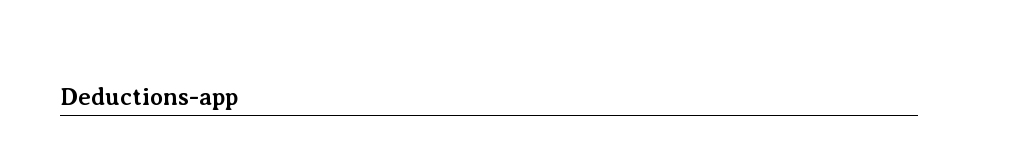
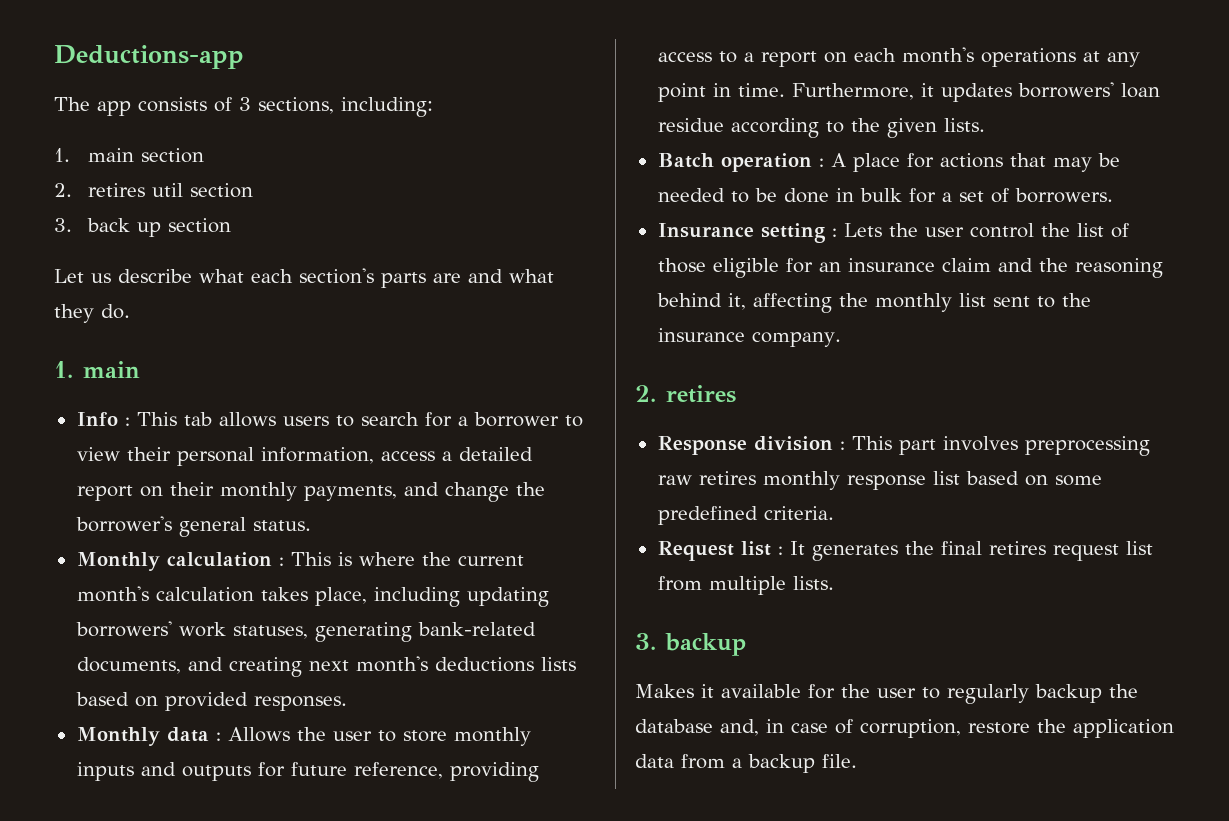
(238, 98) none -> [54,97,433,117] [54,148,205,163] [54,183,254,198] [54,218,232,237] [54,268,554,288] [54,304,130,323] [54,361,140,378] [76,412,583,427] [76,447,533,466] [76,482,545,502] [75,516,311,537] [76,552,524,571] [76,586,549,607] [75,621,536,642] [76,656,576,677] [75,692,347,711] [76,727,531,746] [76,762,539,782] [657,47,1140,67] [657,82,1160,102] [657,118,985,138] [657,153,1120,172] [657,188,1113,203] [657,223,1129,243] [657,258,1163,278] [656,293,1091,313] [657,328,841,347] [635,385,736,403] [657,436,1150,456] [657,471,1102,490] [657,506,834,525] [657,541,1153,561] [657,576,834,595] [635,633,746,656] [635,684,1138,704] [635,719,1174,738] [635,754,857,773] // The app consists of 3 sections, including: // 1. main section // 2. retires util section // 3. back up section // Let us describe what each section's parts are and what they do. // 1. main // Info : This tab allows users to search for a borrower to view their personal information, access a detailed report on their monthly payments, and change the borrower's general status. // Monthly calculation : This is where the current month's calculation takes place, including updating borrowers' work statuses, generating bank-related documents, and creating next month's deductions lists based on provided responses. // Monthly data : Allows the user to store monthly inputs and outputs for future reference, providing access to a report on each month's operations at any point in time. Furthermore, it updates borrowers' loan residue according to the given lists. // Batch operation : A place for actions that may be needed to be done in bulk for a set of borrowers. // Insurance setting : Lets the user control the list of those eligible for an insurance claim and the reasoning behind it, affecting the monthly list sent to the insurance company. // 2. retires // Response division : This part involves preprocessing raw retires monthly response list based on some predefined criteria. // Request list : It generates the final retires request list from multiple lists. // 3. backup // Makes it available for the user to regularly backup the database and, in case of corruption, restore the application data from a backup file.

